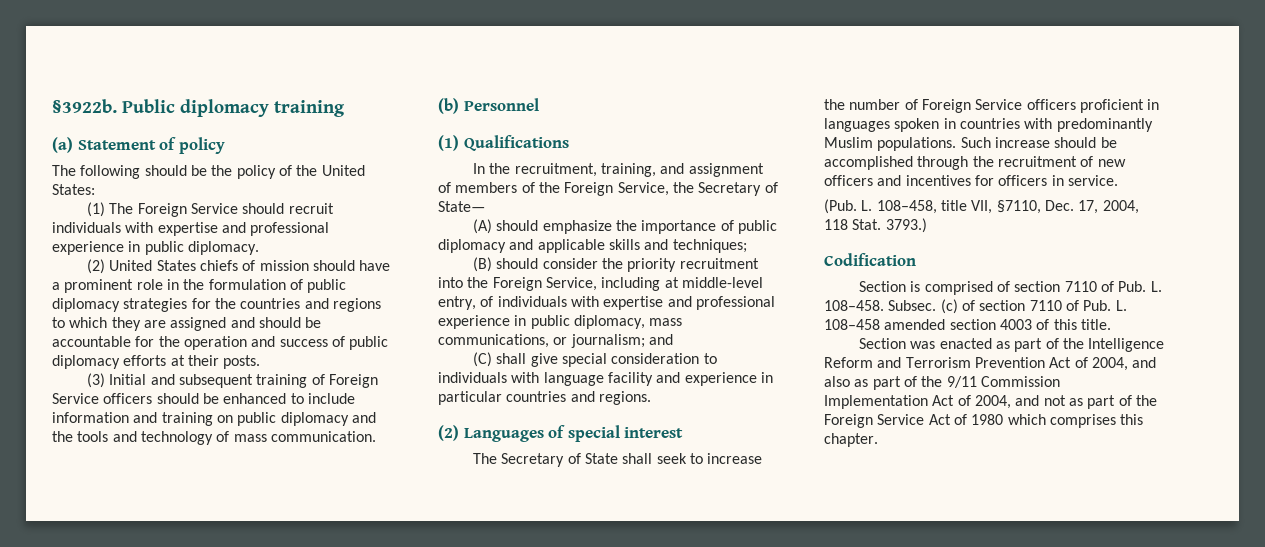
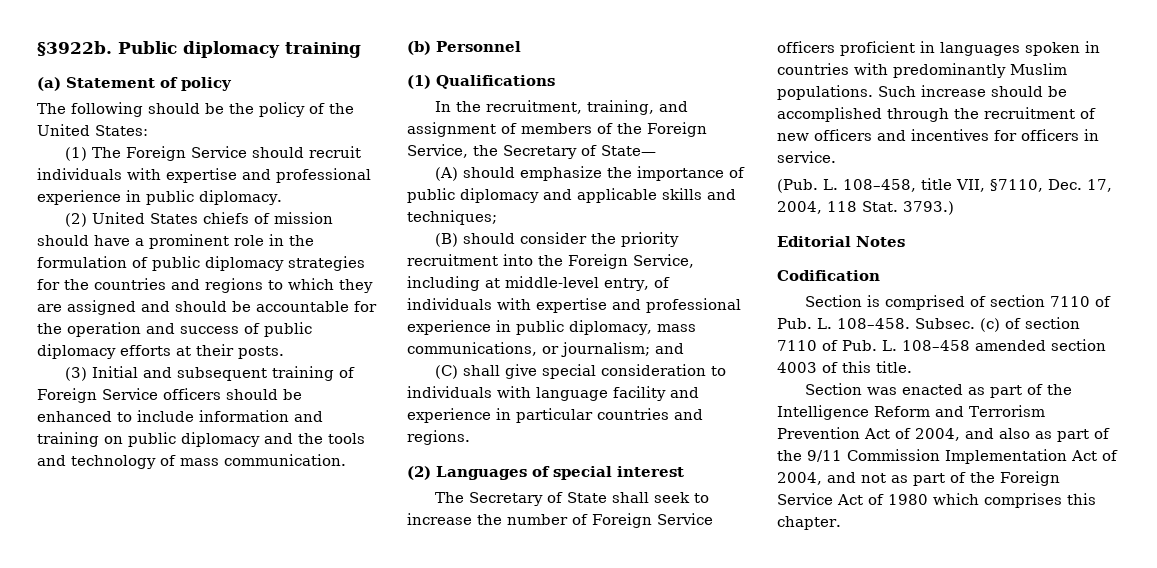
(927, 225) none -> [777,236,905,247] // Editorial Notes

